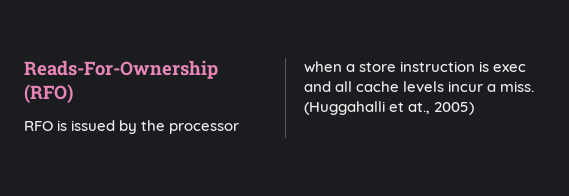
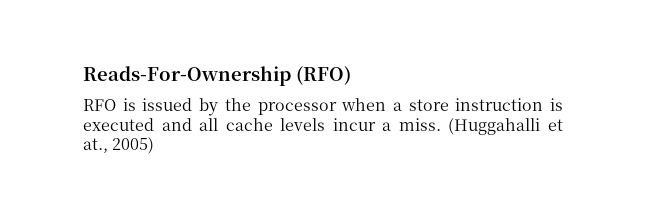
[493,64,527,72] exec -> [83,118,154,131] executed

